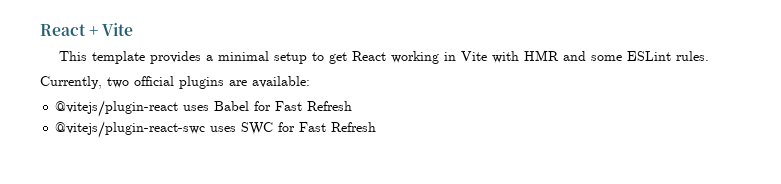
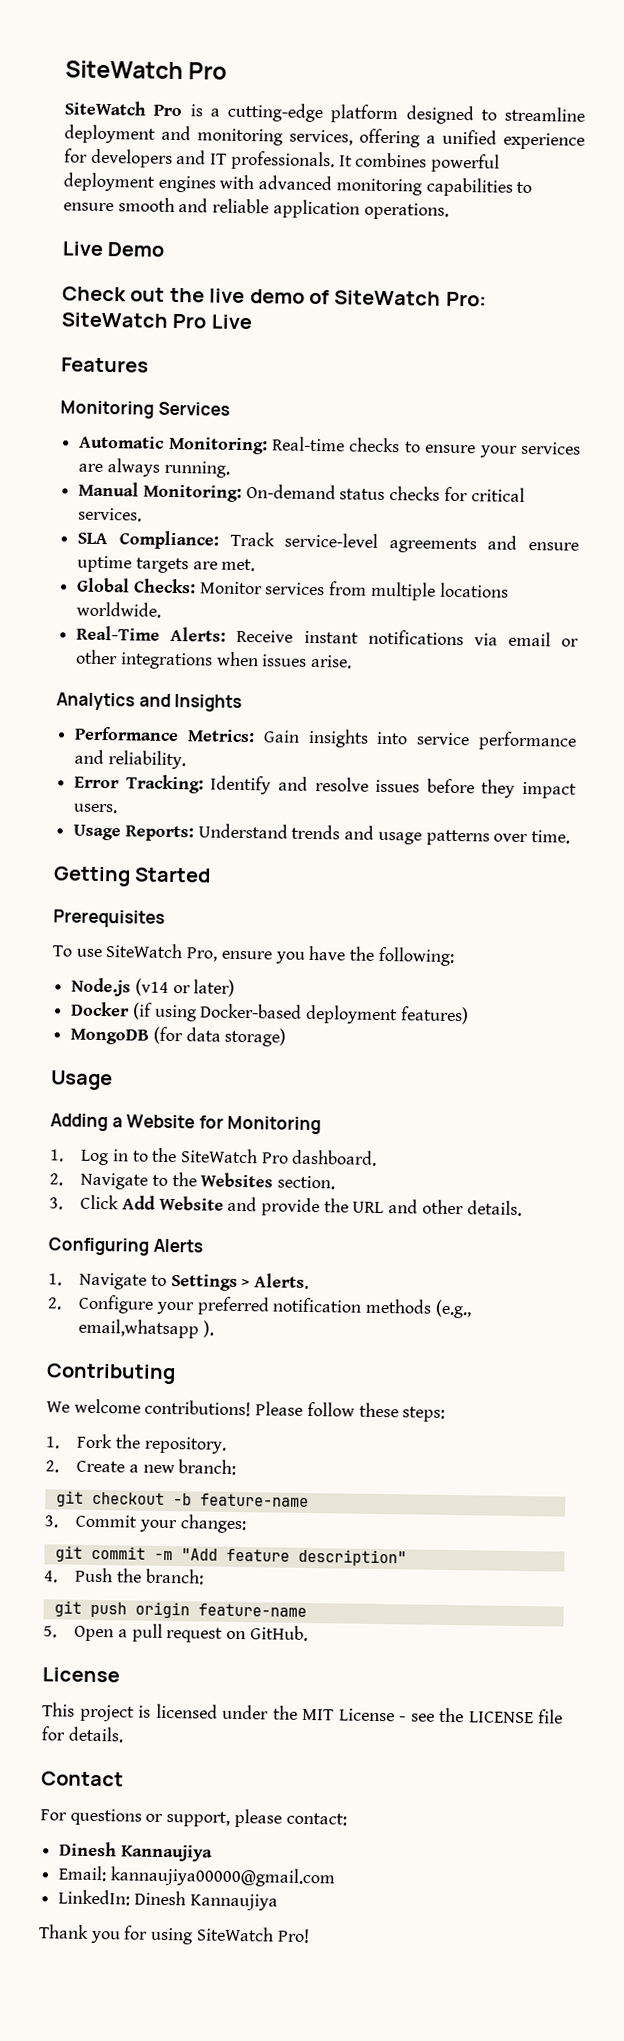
[40,23,134,36] [58,50,709,64] [40,76,310,89] [55,100,353,117] [55,121,377,138] React + Vite // This template provides a minimal setup to get React working in Vite with HMR and some ESLint rules. // Currently, two official plugins are available: // @vitejs/plugin-react uses Babel for Fast Refresh // @vitejs/plugin-react-swc uses SWC for Fast Refresh -> [65,60,228,80] [64,100,585,125] [64,124,585,150] [64,148,501,173] [63,172,533,197] [63,197,449,220] [62,241,165,257] [62,286,487,307] [61,312,252,330] [61,357,149,373] [60,400,230,419] [79,435,582,458] [78,458,230,478] [78,481,525,502] [78,507,143,522] [77,530,579,554] [77,555,256,574] [77,577,509,601] [76,601,162,618] [76,625,579,647] [76,649,353,670] [56,692,243,712] [74,726,577,751] [74,749,186,770] [74,774,577,799] [73,803,119,814] [73,823,571,846] [53,866,212,887] [53,909,165,928] [52,943,455,966] [71,977,236,997] [71,1001,469,1025] [70,1026,287,1047] [51,1070,113,1091] [50,1113,322,1135] [49,1147,378,1166] [49,1172,336,1190] [49,1194,522,1217] [48,1237,203,1256] [48,1272,310,1291] [47,1294,472,1319] [78,1318,214,1339] [46,1363,176,1385] [46,1398,446,1422] [45,1433,227,1454] [45,1459,237,1475] [55,1490,309,1507] [44,1514,247,1534] [54,1545,407,1567] [44,1567,204,1585] [53,1600,307,1619] [43,1623,308,1643] [42,1667,120,1683] [42,1702,563,1724] [41,1726,123,1743] [41,1771,124,1787] [40,1808,347,1828] [59,1841,213,1862] [58,1865,336,1888] [58,1889,278,1911] [38,1924,310,1945] SiteWatch Pro // SiteWatch Pro is a cutting-edge platform designed to streamline deployment and monitoring services, offering a unified experience for developers and IT professionals. It combines powerful deployment engines with advanced monitoring capabilities to ensure smooth and reliable application operations. // Live Demo // Check out the live demo of SiteWatch Pro: SiteWatch Pro Live // Features // Monitoring Services // Automatic Monitoring: Real-time checks to ensure your services are always running. // Manual Monitoring: On-demand status checks for critical services. // SLA Compliance: Track service-level agreements and ensure uptime targets are met. // Global Checks: Monitor services from multiple locations worldwide. // Real-Time Alerts: Receive instant notifications via email or other integrations when issues arise. // Analytics and Insights // Performance Metrics: Gain insights into service performance and reliability. // Error Tracking: Identify and resolve issues before they impact users. // Usage Reports: Understand trends and usage patterns over time. // Getting Started // Prerequisites // To use SiteWatch Pro, ensure you have the following: // Node.js (v14 or later) // Docker (if using Docker-based deployment features) // MongoDB (for data storage) // Usage // Adding a Website for Monitoring // 1. Log in to the SiteWatch Pro dashboard. // 2. Navigate to the Websites section. // 3. Click Add Website and provide the URL and other details. // Configuring Alerts // 1. Navigate to Settings > Alerts. // 2. Configure your preferred notification methods (e.g., email,whatsapp ). // Contributing // We welcome contributions! Please follow these steps: // 1. Fork the repository. // 2. Create a new branch: // git checkout -b feature-name // 3. Commit your changes: // git commit -m "Add feature description" // 4. Push the branch: // git push origin feature-name // 5. Open a pull request on GitHub. // License // This project is licensed under the MIT License - see the LICENSE file for details. // Contact // For questions or support, please contact: // Dinesh Kannaujiya // Email: kannaujiya00000@gmail.com // LinkedIn: Dinesh Kannaujiya // Thank you for using SiteWatch Pro!

